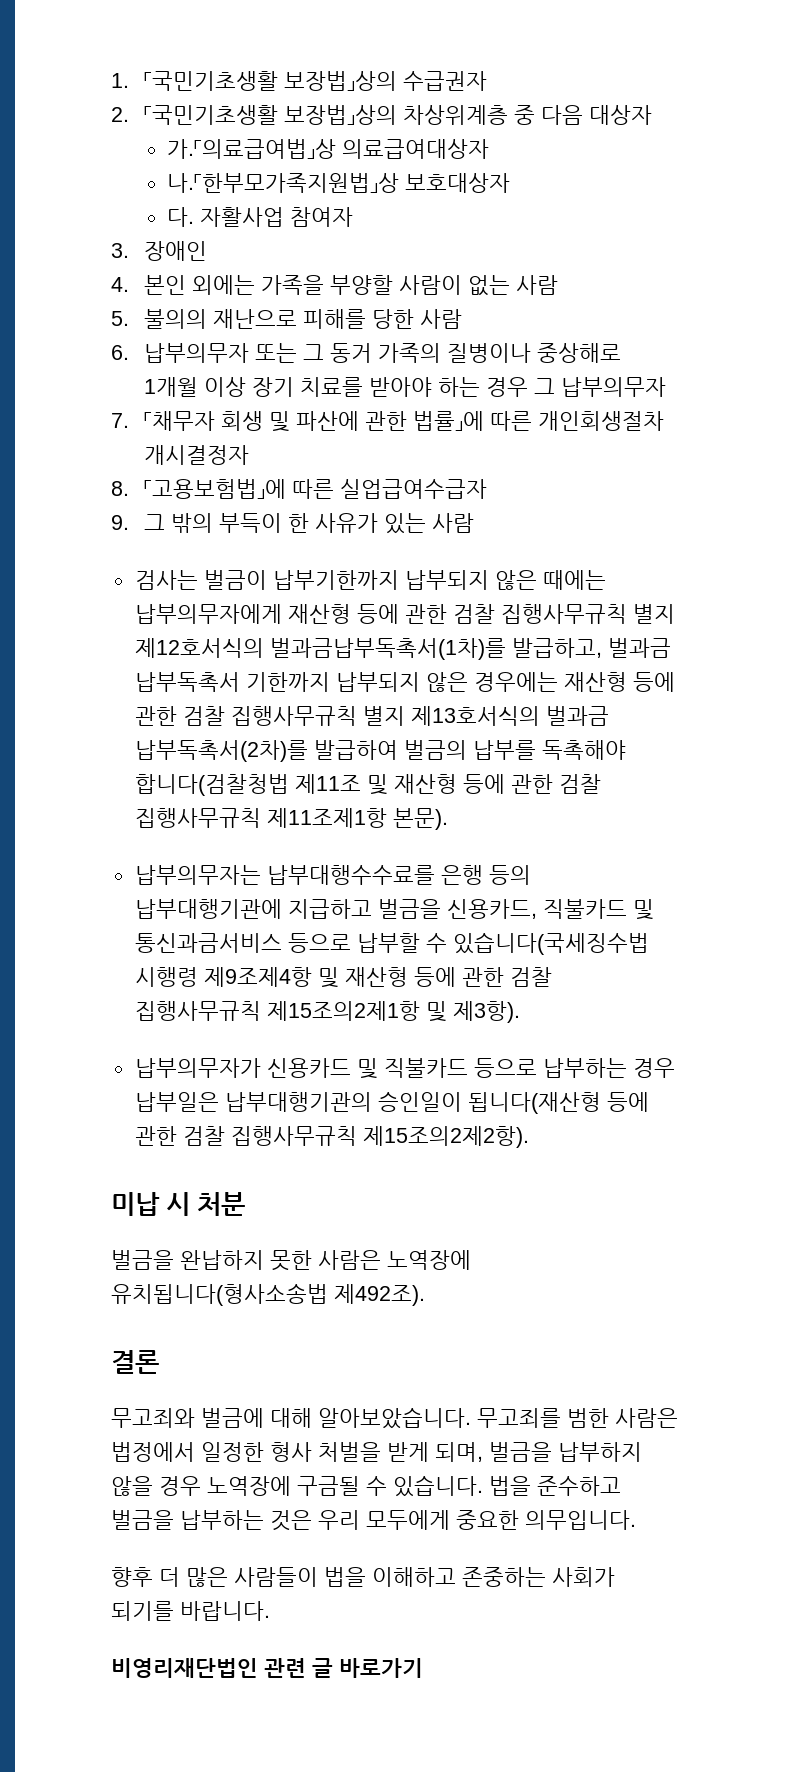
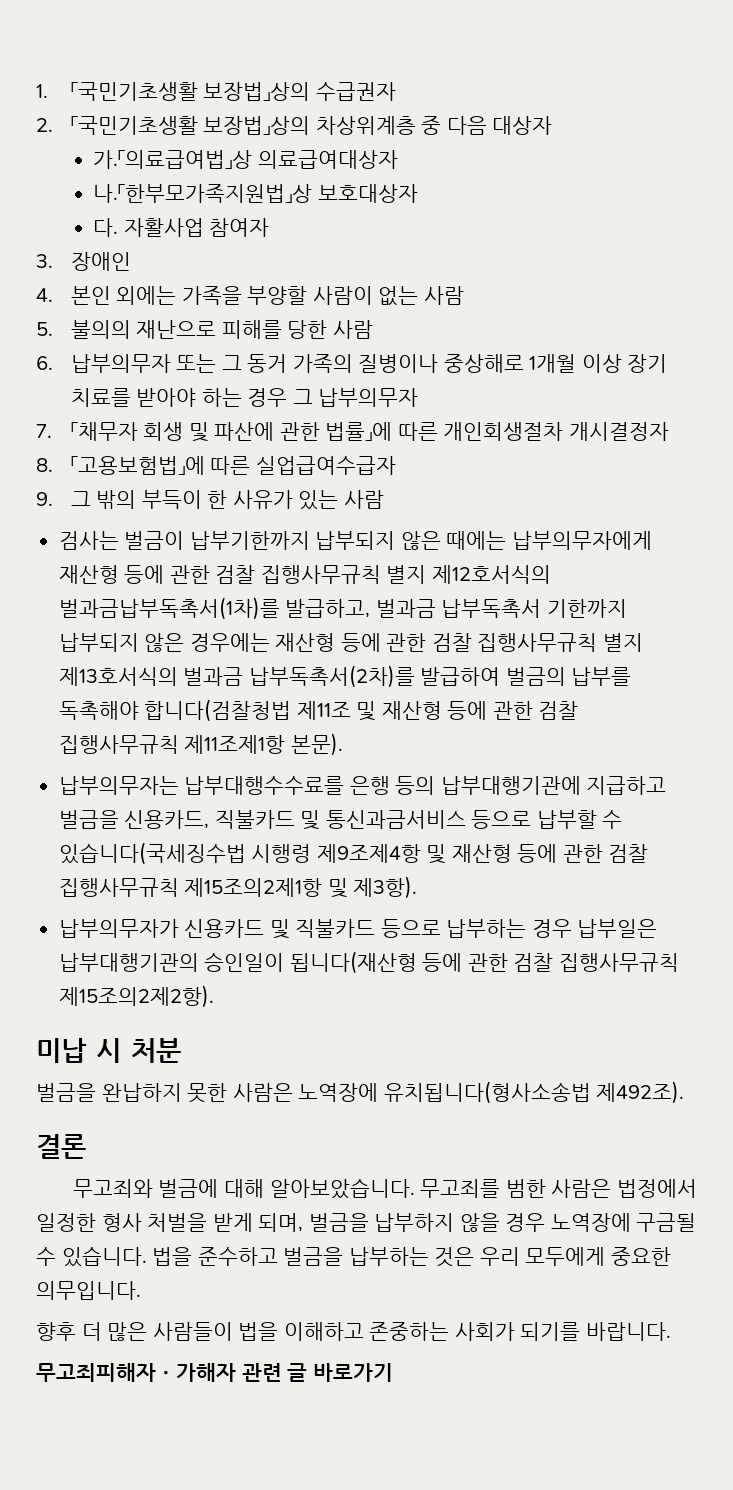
[111,1658,258,1678] 비영리재단법인 -> [36,1363,236,1382] 무고죄피해자ㆍ가해자

